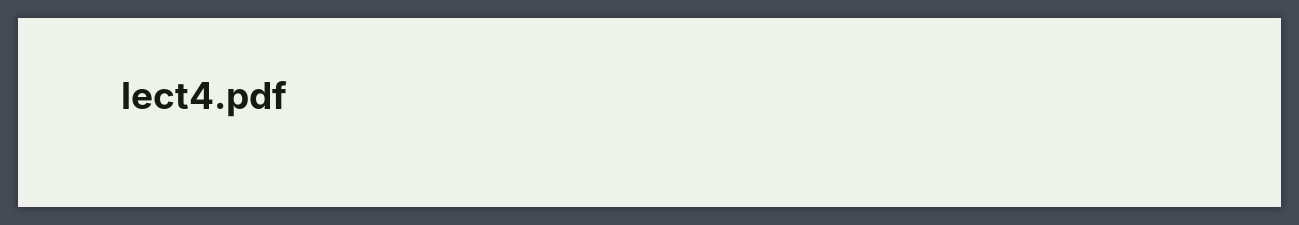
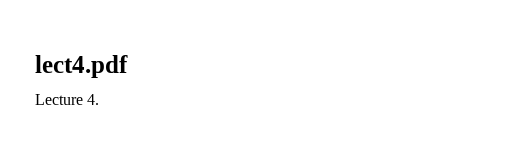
(287, 99) none -> [35,94,100,105] // Lecture 4.

